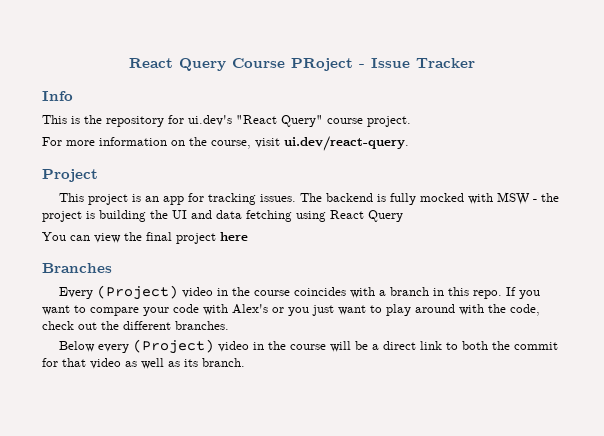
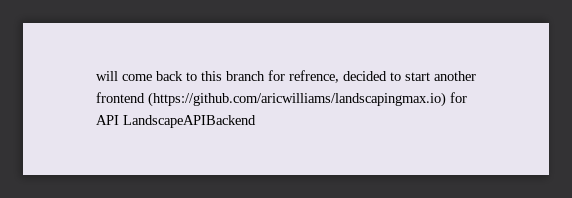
[129,58,475,71] [42,91,73,101] [42,115,411,127] [42,136,409,151] [42,169,98,182] [59,192,560,205] [42,210,403,222] [42,232,248,244] [42,263,112,273] [59,285,541,300] [42,304,540,316] [42,321,229,330] [59,339,559,354] [42,358,245,369] React Query Course PRoject - Issue Tracker // Info // This is the repository for ui.dev's "React Query" course project. // For more information on the course, visit ui.dev/react-query. // Project // This project is an app for tracking issues. The backend is fully mocked with MSW - the project is building the UI and data fetching using React Query // You can view the final project here // Branches // Every (Project) video in the course coincides with a branch in this repo. If you want to compare your code with Alex's or you just want to play around with the code, check out the different branches. // Below every (Project) video in the course will be a direct link to both the commit for that video as well as its branch. -> [96,70,476,83] [96,92,467,107] [96,115,256,128] will come back to this branch for refrence, decided to start another frontend (https://github.com/aricwilliams/landscapingmax.io) for API LandscapeAPIBackend

